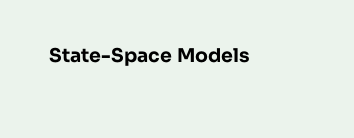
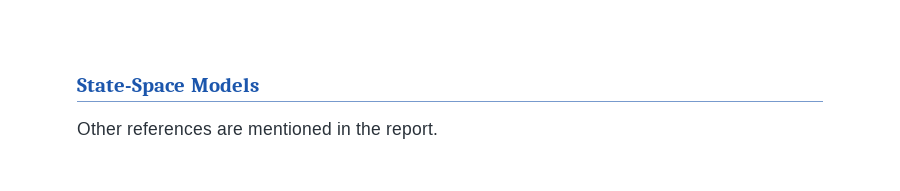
(251, 55) none -> [77,122,438,139] // Other references are mentioned in the report.

